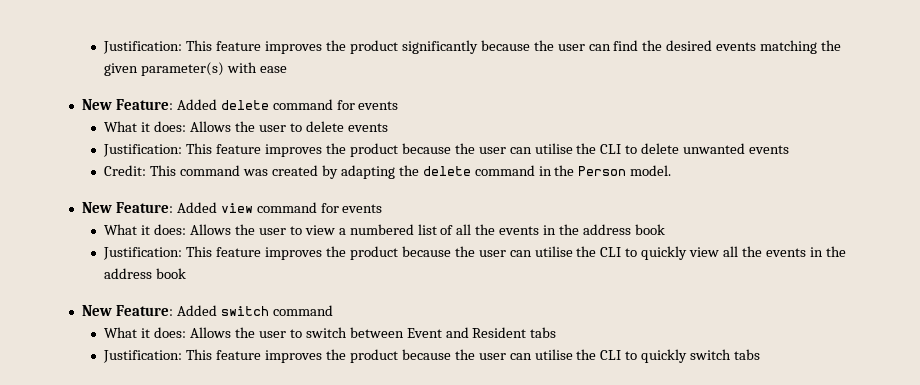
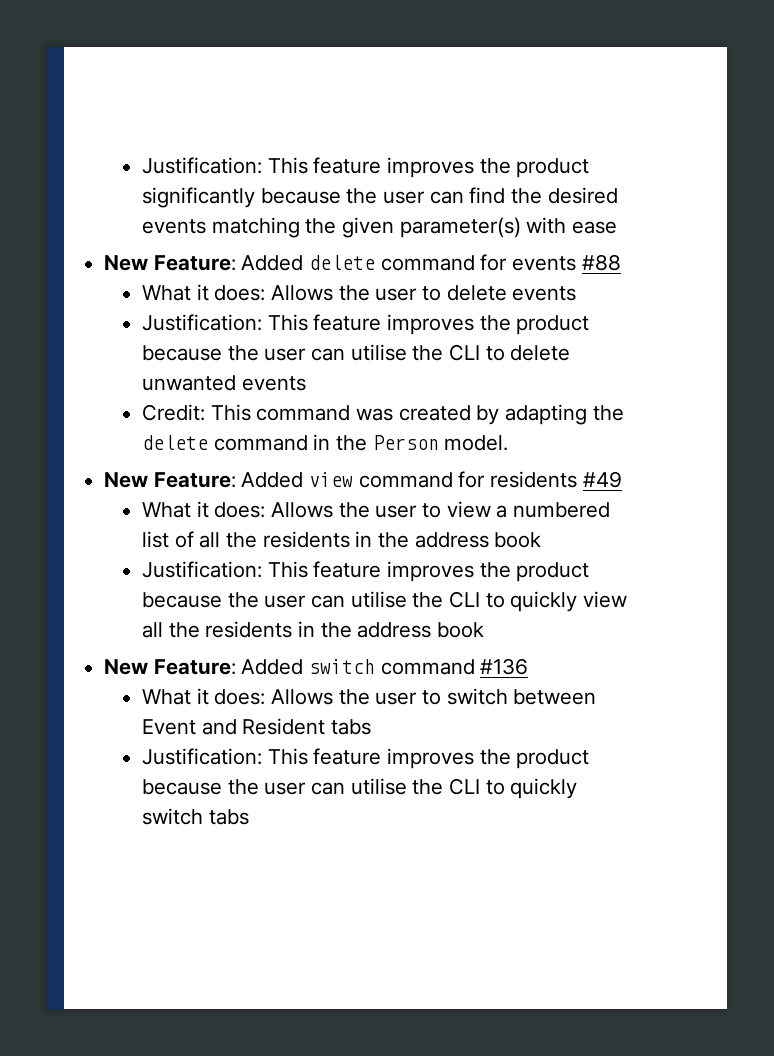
(399, 105) none -> [581,254,621,271] #88
[342,204,383,213] events -> [490,471,622,488] residents #49
[499,226,540,235] events -> [262,531,350,548] residents
[765,248,806,257] events -> [205,621,293,638] residents
(333, 310) none -> [480,658,529,675] #136

